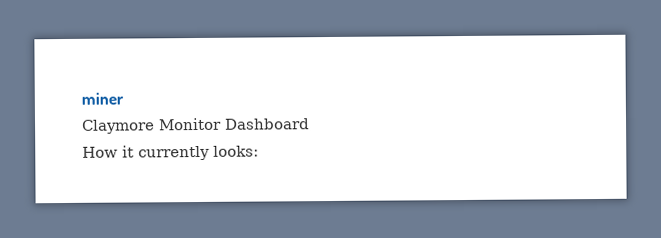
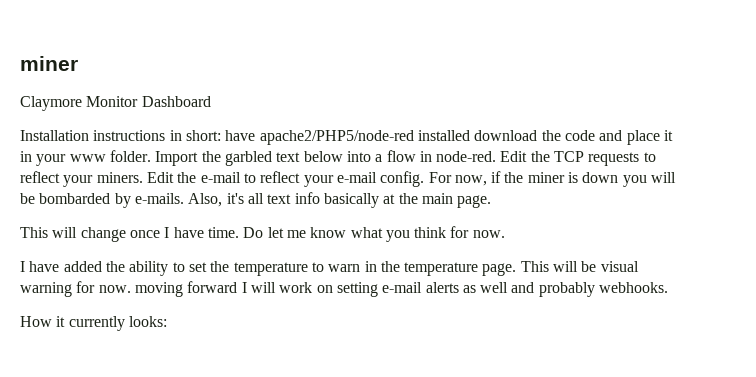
(310, 124) none -> [20,130,673,145] [20,150,656,166] [20,171,677,187] [20,192,492,208] [20,226,505,242] [20,261,639,276] [20,281,669,297] // Installation instructions in short: have apache2/PHP5/node-red installed download the code and place it in your www folder. Import the garbled text below into a flow in node-red. Edit the TCP requests to reflect your miners. Edit the e-mail to reflect your e-mail config. For now, if the miner is down you will be bombarded by e-mails. Also, it's all text info basically at the main page. // This will change once I have time. Do let me know what you think for now. // I have added the ability to set the temperature to warn in the temperature page. This will be visual warning for now. moving forward I will work on setting e-mail alerts as well and probably webhooks.

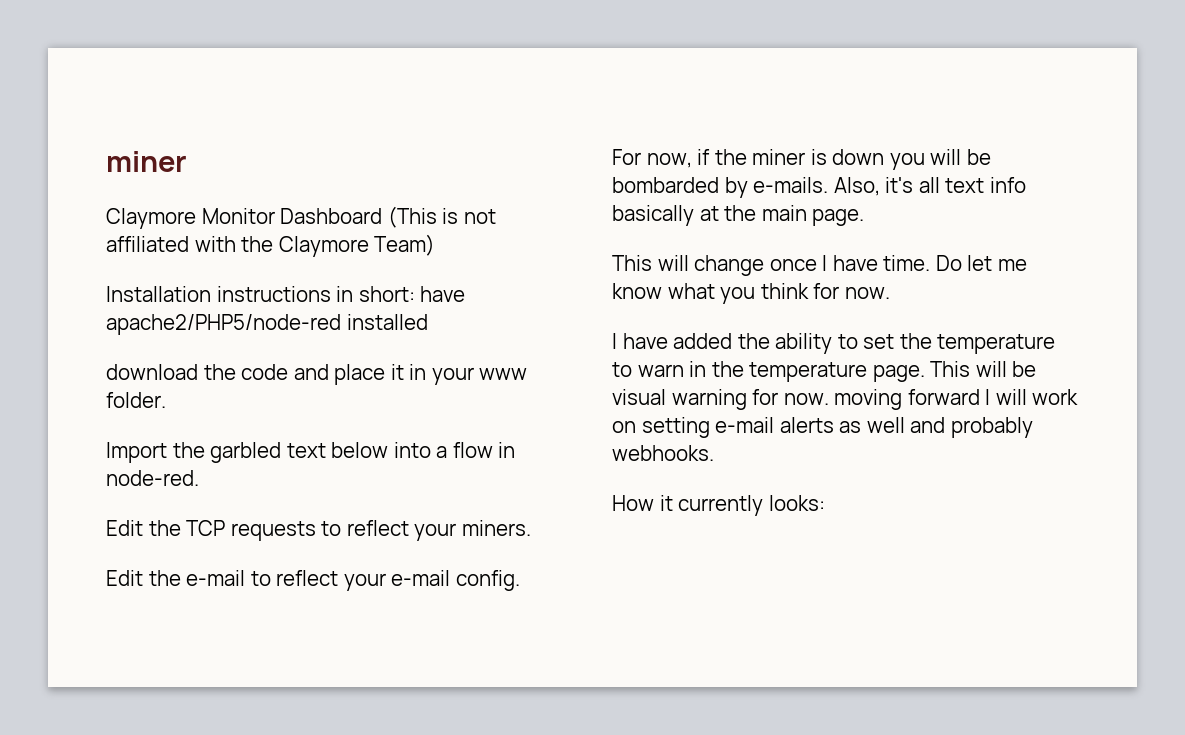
(211, 101) none -> [387,206,496,228] [106,234,436,257] (This is not affiliated with the Claymore Team)
(470, 135) none -> (428, 322) //
(151, 156) none -> (166, 400) //
(497, 156) none -> (199, 478) //
(143, 177) none -> (531, 528) //
(425, 179) none -> (520, 580) //

